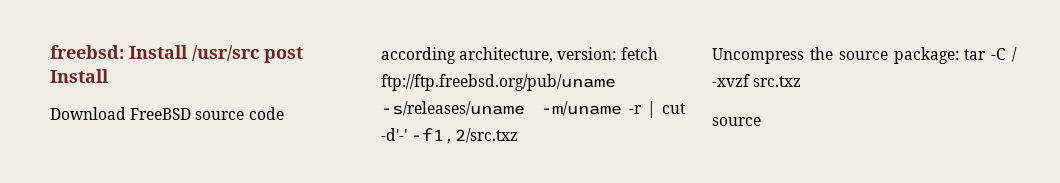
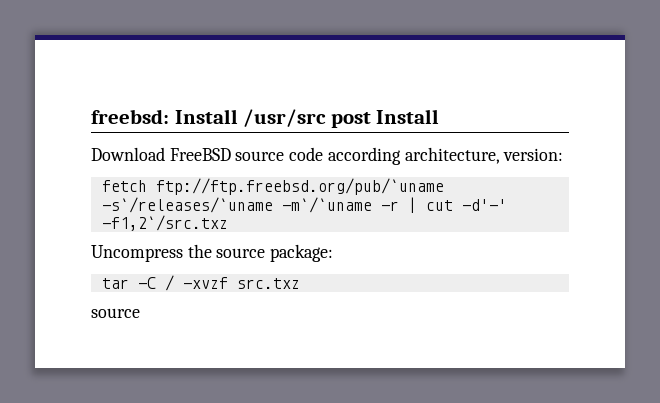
[620,47,658,60] [381,74,616,91] [381,101,623,116] fetch ftp://ftp.freebsd.org/pub/uname -s/releases/uname -m/uname -> [101,178,444,195] [101,197,372,213] // fetch ftp://ftp.freebsd.org/pub/`uname -s`/releases/`uname -m`/`uname
[411,128,519,144] -f1,2/src.txz -> [101,215,228,231] -f1,2`/src.txz
(959, 55) none -> (334, 253) //

